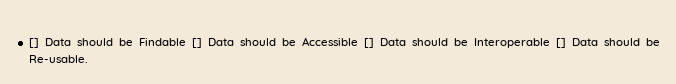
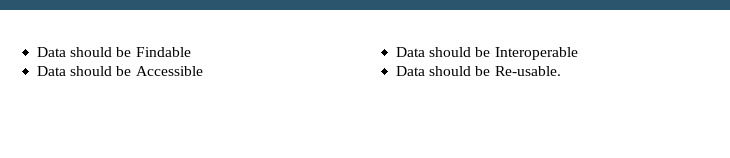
[28,38,39,48] [] -> (37, 52) none
[191,38,202,48] [] -> (191, 52) //
[363,38,374,48] [] -> (203, 71) //
[555,38,566,48] [] -> (578, 53) //

